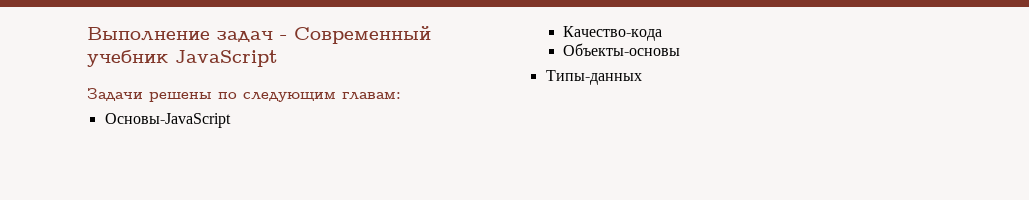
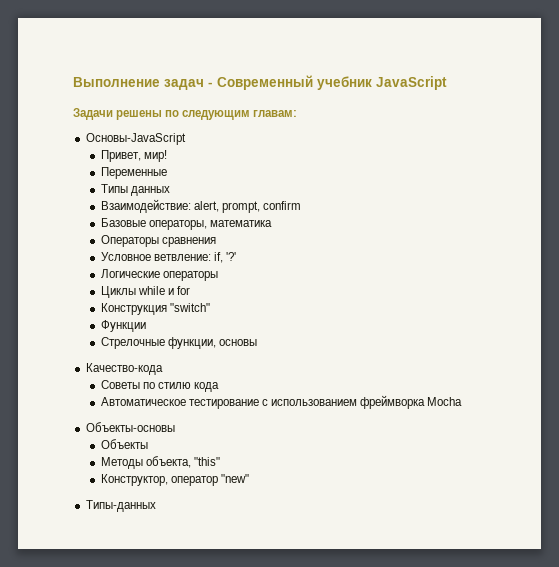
[563,26,663,41] [563,43,681,56] Качество-кода // Объекты-основы -> [100,150,167,162] [100,167,167,179] [100,184,170,196] [100,199,301,213] [100,218,272,230] [100,235,216,247] [100,252,236,263] [100,269,218,281] [100,286,190,298] [100,303,210,315] [100,320,146,332] [100,337,257,349] [85,363,163,375] [100,380,219,392] [100,395,463,409] [85,422,175,432] [100,439,148,449] [100,456,220,469] [100,474,249,486] Привет, мир! // Переменные // Типы данных // Взаимодействие: alert, prompt, confirm // Базовые операторы, математика // Операторы сравнения // Условное ветвление: if, '?' // Логические операторы // Циклы while и for // Конструкция "switch" // Функции // Стрелочные функции, основы // Качество-кода // Советы по стилю кода // Автоматическое тестирование c использованием фреймворка Mocha // Объекты-основы // Объекты // Методы объекта, "this" // Конструктор, оператор "new"

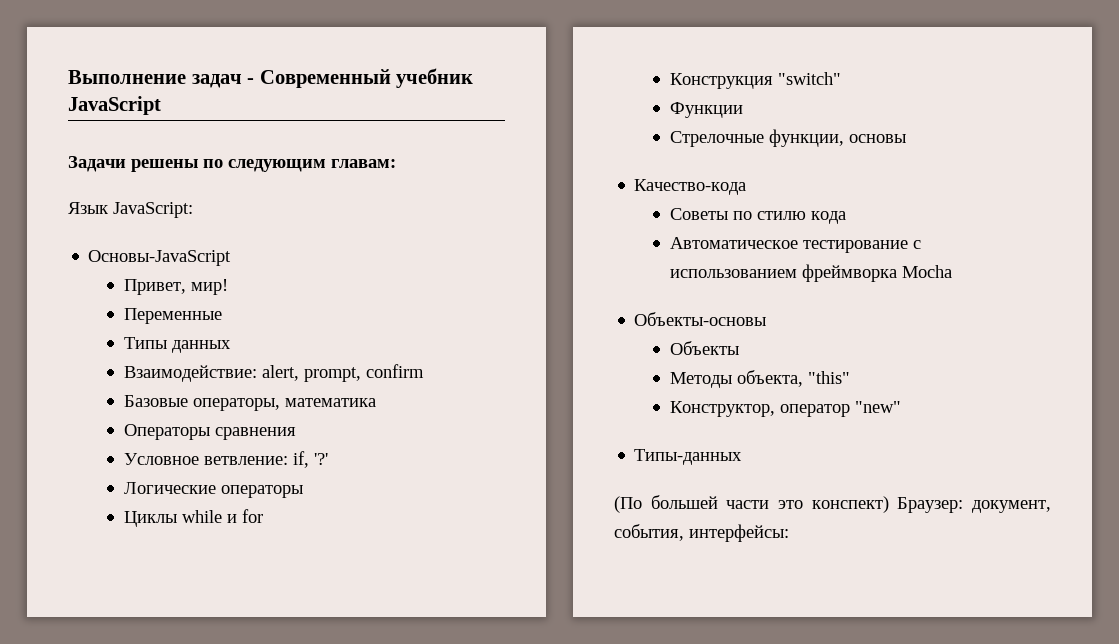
(298, 113) none -> [68,202,193,218] // Язык JavaScript:
(156, 506) none -> [614,495,1051,513] [614,524,789,542] // (По большей части это конспект) Браузер: документ, события, интерфейсы:

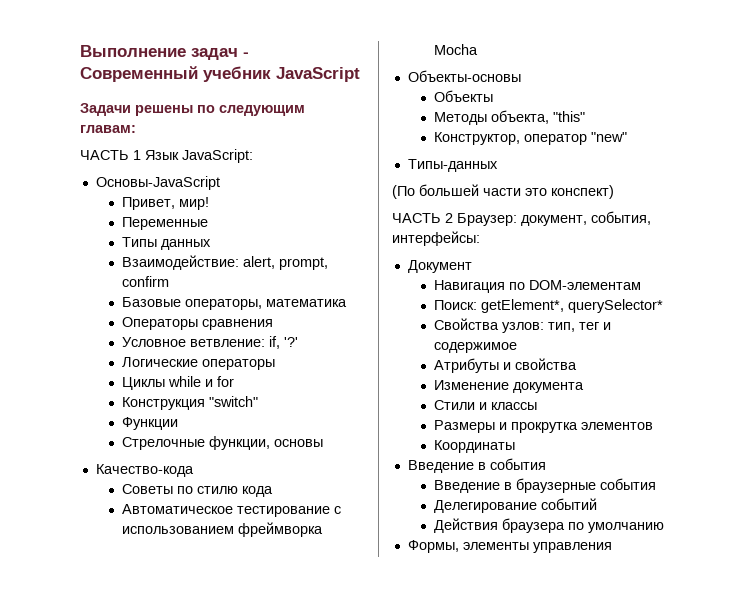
(396, 163) none -> [80,150,141,160] ЧАСТЬ 1
(889, 504) none -> [392,213,453,223] // ЧАСТЬ 2
(789, 533) none -> [407,260,472,273] [434,280,642,293] [434,299,664,313] [434,318,612,333] [434,342,518,353] [434,358,578,373] [434,380,585,393] [434,400,538,410] [434,420,654,433] [434,440,516,453] [407,458,546,473] [434,478,657,493] [434,498,598,513] [434,518,665,533] [407,540,612,553] // Документ // Навигация по DOM-элементам // Поиск: getElement*, querySelector* // Свойства узлов: тип, тег и содержимое // Атрибуты и свойства // Изменение документа // Стили и классы // Размеры и прокрутка элементов // Координаты // Введение в события // Введение в браузерные события // Делегирование событий // Действия браузера по умолчанию // Формы, элементы управления

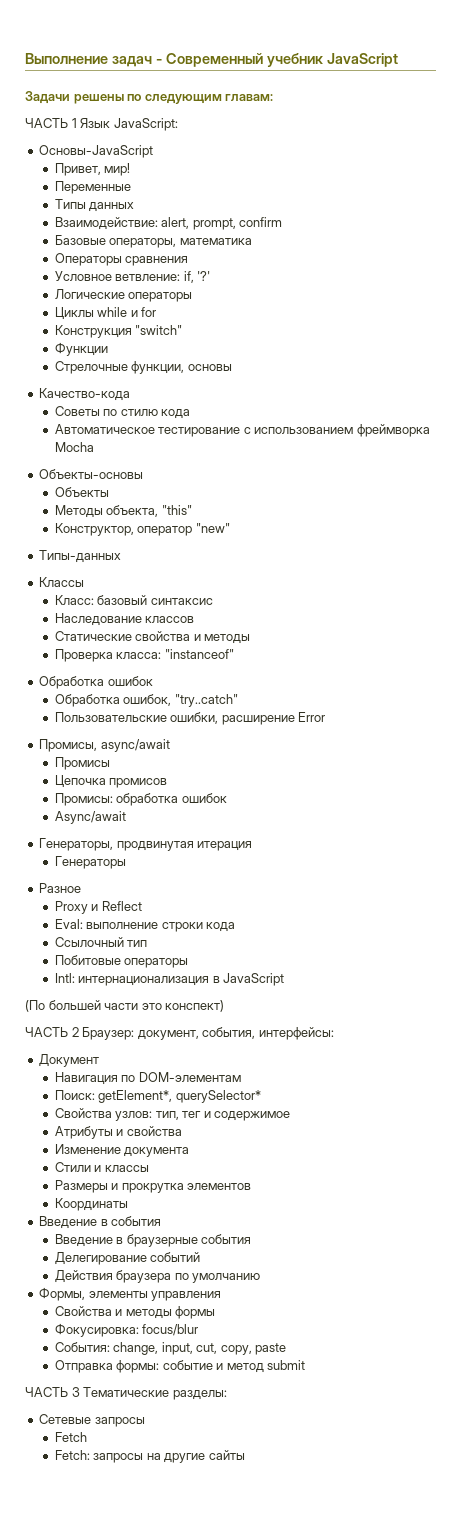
(498, 165) none -> [39,577,85,587] [54,595,213,605] [54,613,195,626] [54,631,251,644] [54,649,234,662] [39,676,153,689] [54,694,238,707] [54,712,326,725] [39,739,170,752] [54,757,110,770] [54,775,168,788] [54,793,227,806] [54,811,126,824] [39,838,253,851] [54,856,126,869] [39,883,82,893] [54,901,142,914] [54,919,236,932] [54,937,148,947] [54,955,189,968] [54,973,285,986] // Классы // Класс: базовый синтаксис // Наследование классов // Статические свойства и методы // Проверка класса: "instanceof" // Обработка ошибок // Обработка ошибок, "try..catch" // Пользовательские ошибки, расширение Error // Промисы, async/await // Промисы // Цепочка промисов // Промисы: обработка ошибок // Async/await // Генераторы, продвинутая итерация // Генераторы // Разное // Proxy и Reflect // Eval: выполнение строки кода // Ссылочный тип // Побитовые операторы // Intl: интернационализация в JavaScript
(612, 547) none -> [54,1306,216,1319] [54,1323,199,1337] [54,1342,287,1355] [54,1360,306,1373] [25,1387,227,1400] [39,1414,145,1427] [54,1432,87,1442] [54,1450,245,1463] // Свойства и методы формы // Фокусировка: focus/blur // События: change, input, cut, copy, paste // Отправка формы: событие и метод submit // ЧАСТЬ 3 Тематические разделы: // Сетевые запросы // Fetch // Fetch: запросы на другие сайты

